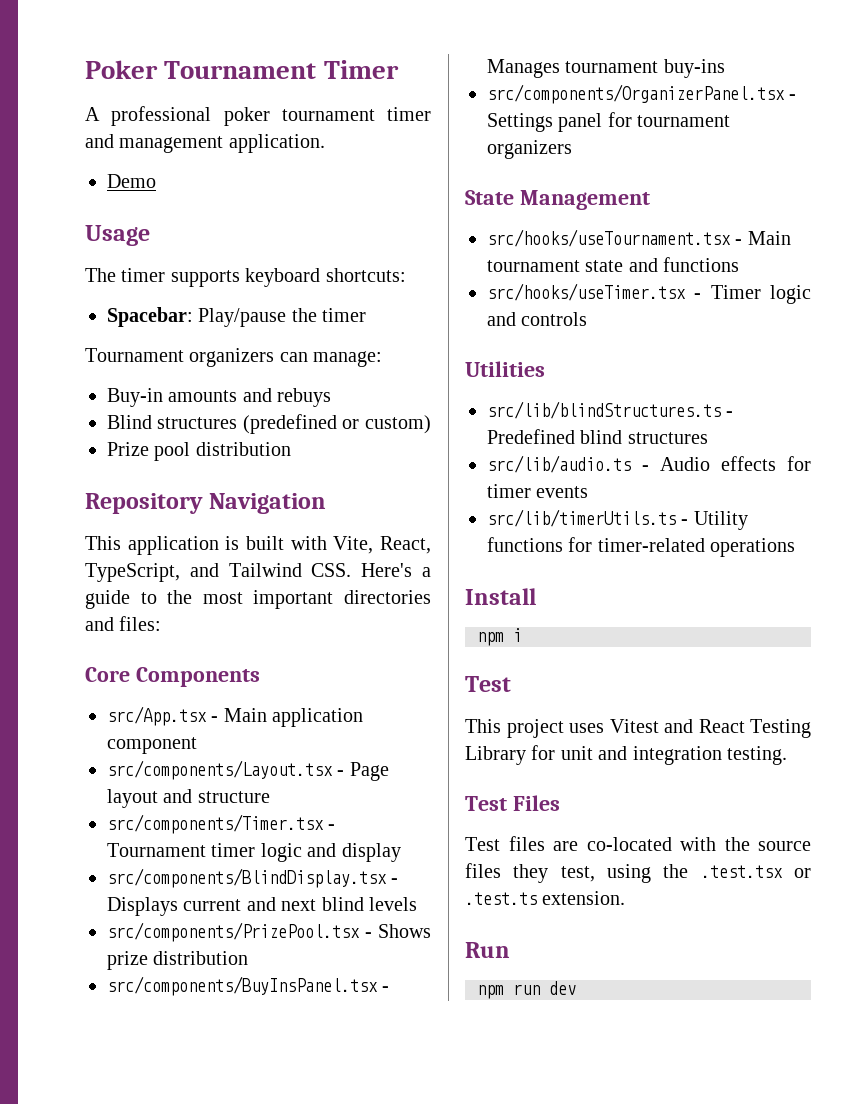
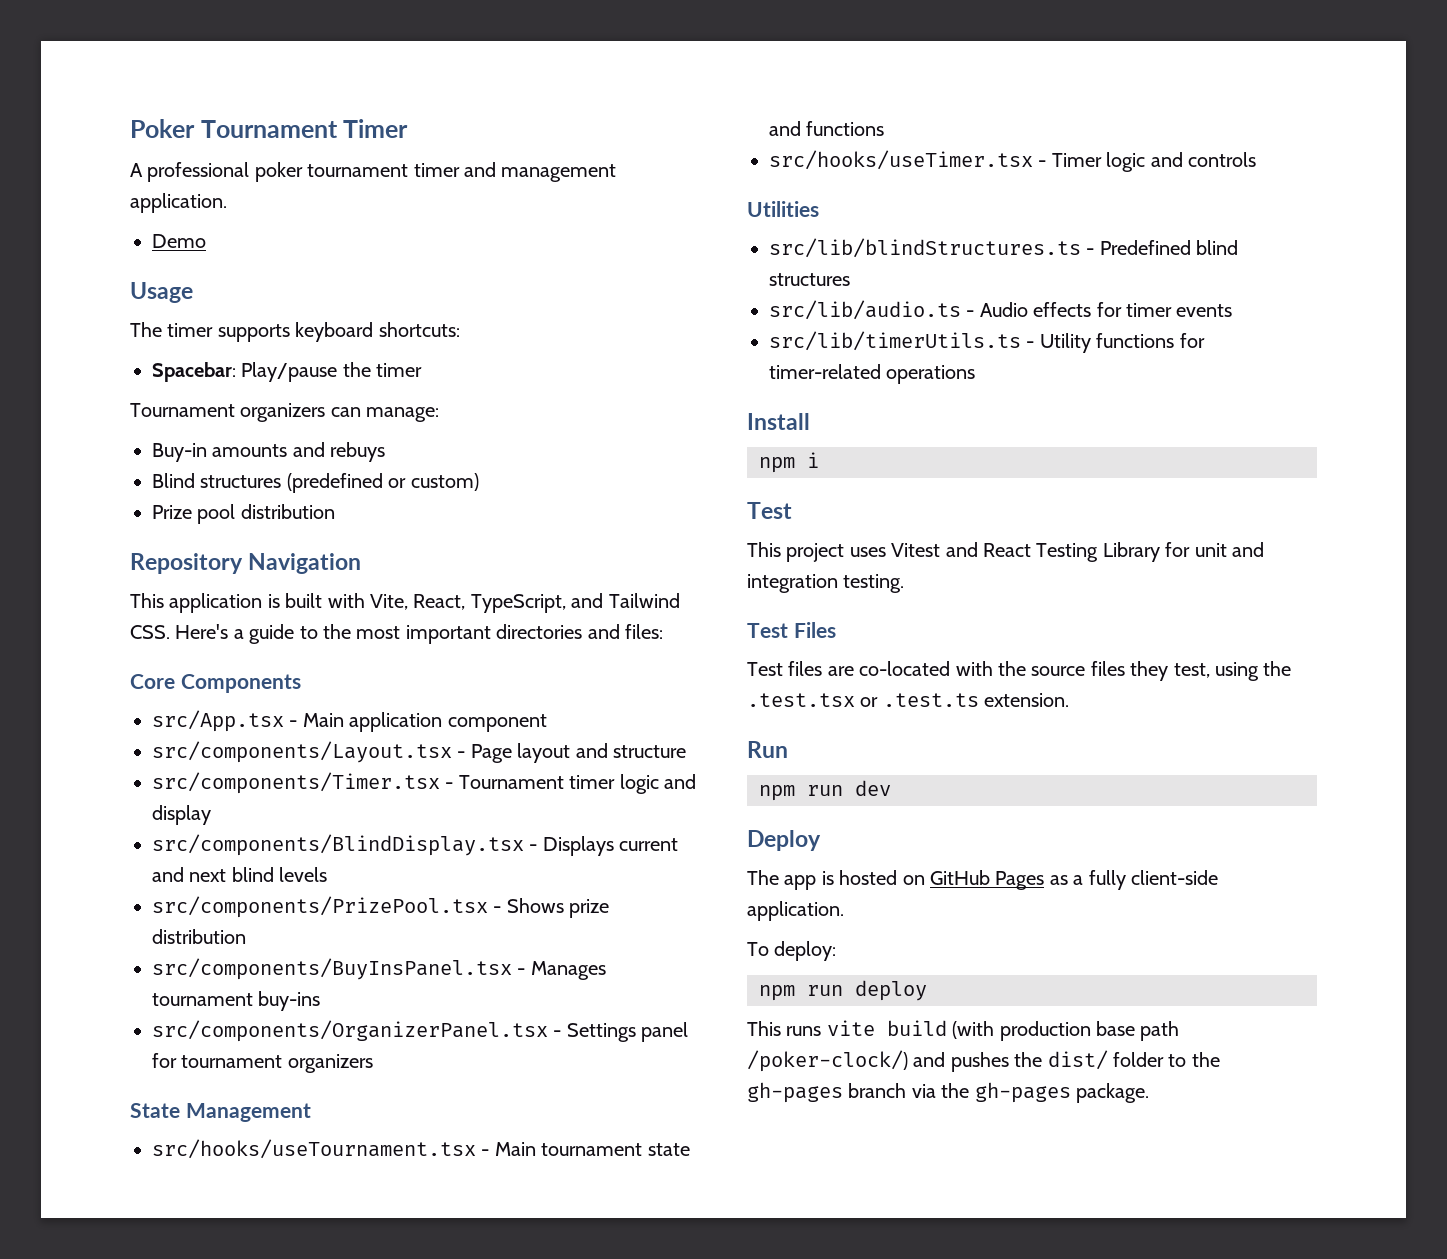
(576, 988) none -> [747,830,821,851] [747,870,1218,890] [747,901,844,921] [747,941,837,961] [759,980,927,1001] [747,1020,1180,1041] [747,1050,1220,1072] [747,1082,1149,1103] // Deploy // The app is hosted on GitHub Pages as a fully client-side application. // To deploy: // npm run deploy // This runs vite build (with production base path /poker-clock/) and pushes the dist/ folder to the gh-pages branch via the gh-pages package.

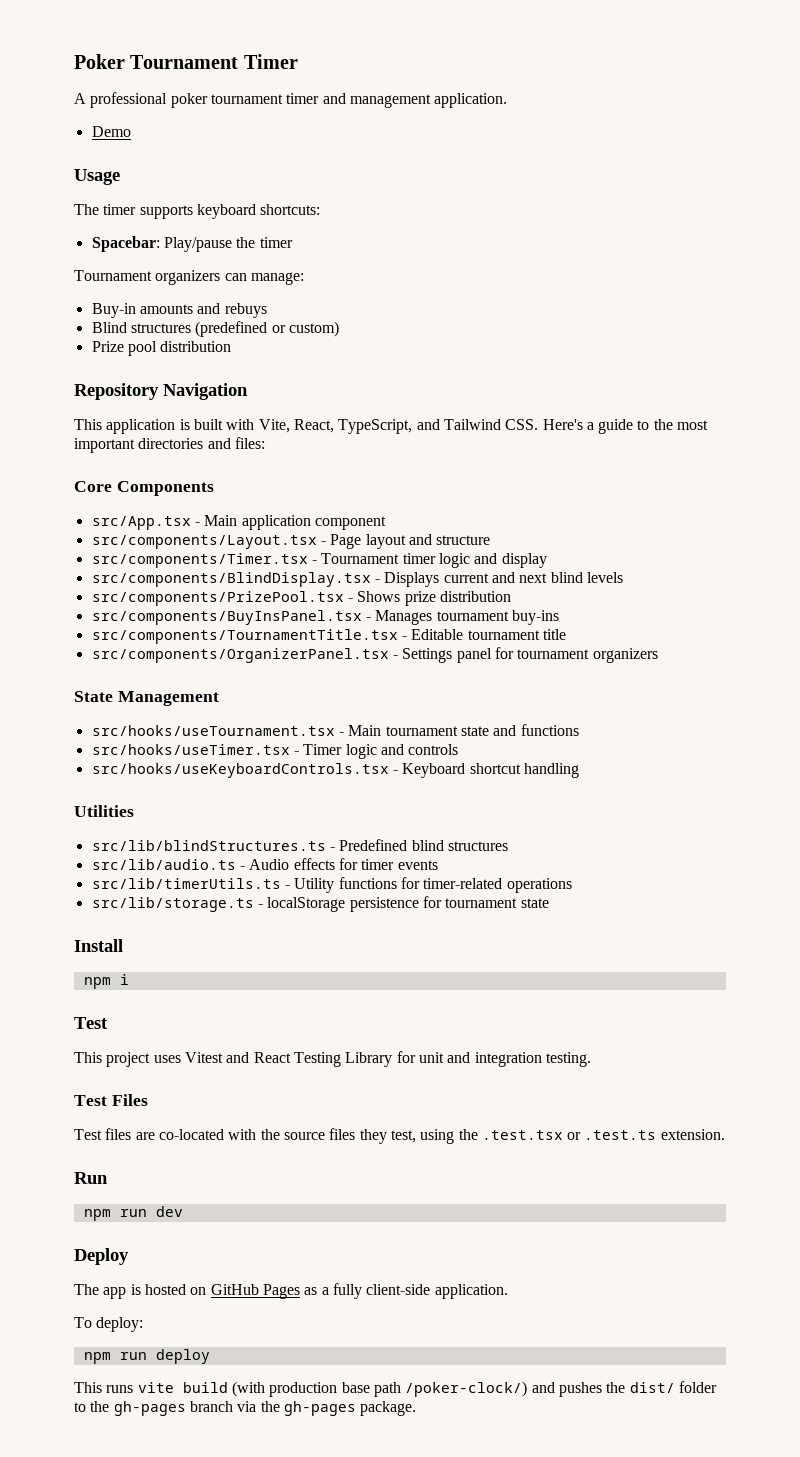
(321, 1001) none -> [91,629,566,644] // src/components/TournamentTitle.tsx - Editable tournament title
(1256, 159) none -> [91,763,579,778] // src/hooks/useKeyboardControls.tsx - Keyboard shortcut handling
(976, 374) none -> [91,896,549,912] // src/lib/storage.ts - localStorage persistence for tournament state

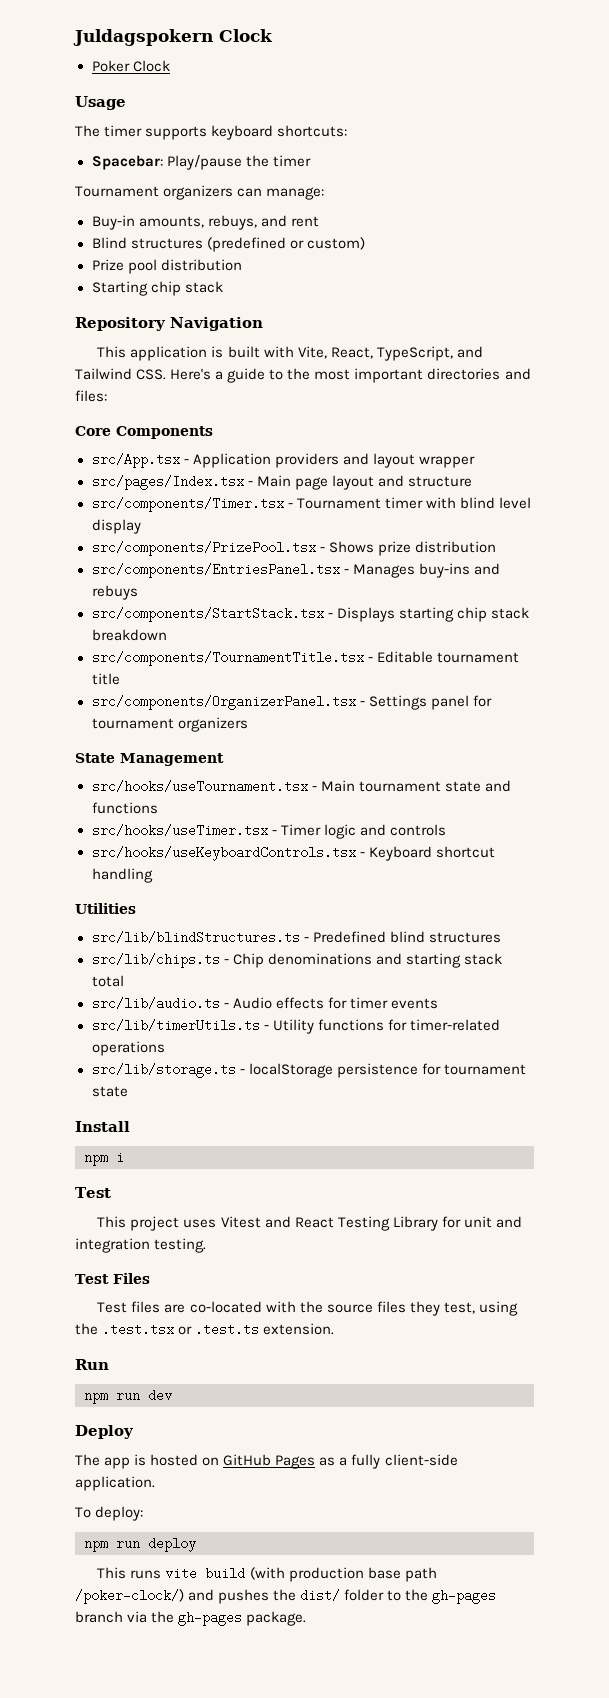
[74,54,298,69] [74,92,508,108] [91,126,131,137] Poker Tournament Timer // A professional poker tournament timer and management application. // Demo -> [73,29,273,46] [91,60,170,72] Juldagspokern Clock // Poker Clock
[139,303,267,318] amounts and rebuys -> [138,215,319,230] amounts, rebuys, and rent
(232, 346) none -> [91,281,223,296] // Starting chip stack
[204,515,386,530] [91,534,362,549] Main application component // src/components/Layout.tsx - Page -> [192,453,475,468] [91,475,328,490] Application providers and layout wrapper // src/pages/Index.tsx - Main page
[438,553,547,568] [91,572,623,587] logic and display // src/components/BlindDisplay.tsx - Displays current and next blind levels -> [425,497,531,509] [91,519,141,534] with blind level display
[91,610,362,625] src/components/BuyInsPanel.tsx -> [91,563,340,578] src/components/EntriesPanel.tsx
[436,611,509,621] tournament -> (415, 571) none
(559, 617) none -> [473,563,500,575] [91,585,138,600] [91,607,529,622] [91,629,167,641] and rebuys // src/components/StartStack.tsx - Displays starting chip stack breakdown
(508, 846) none -> [91,953,502,968] [91,975,124,987] // src/lib/chips.ts - Chip denominations and starting stack total

